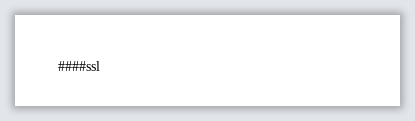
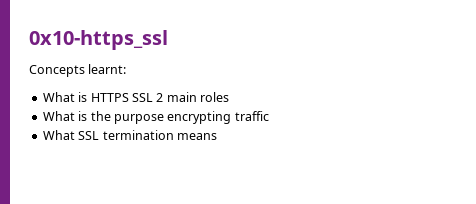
[58,61,100,71] ####ssl -> [29,30,168,50] [29,64,127,77] [42,92,229,102] [42,111,269,124] [42,130,217,140] 0x10-https_ssl // Concepts learnt: // What is HTTPS SSL 2 main roles // What is the purpose encrypting traffic // What SSL termination means

